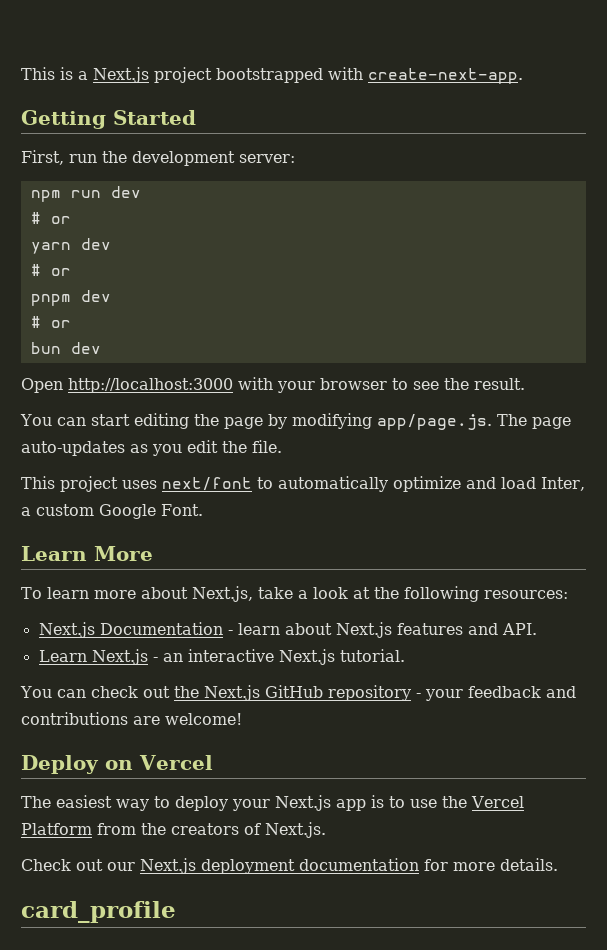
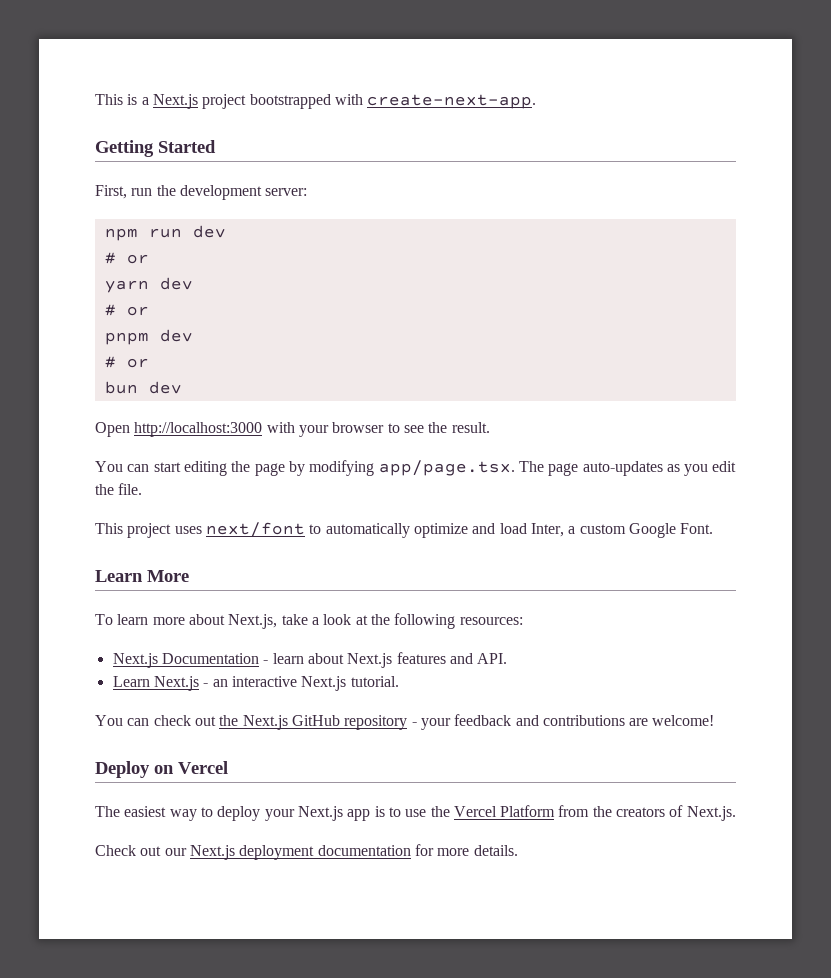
[376,414,492,430] app/page.js. -> [378,460,515,476] app/page.tsx.
[21,901,176,923] // card_profile -> (518, 850) none

